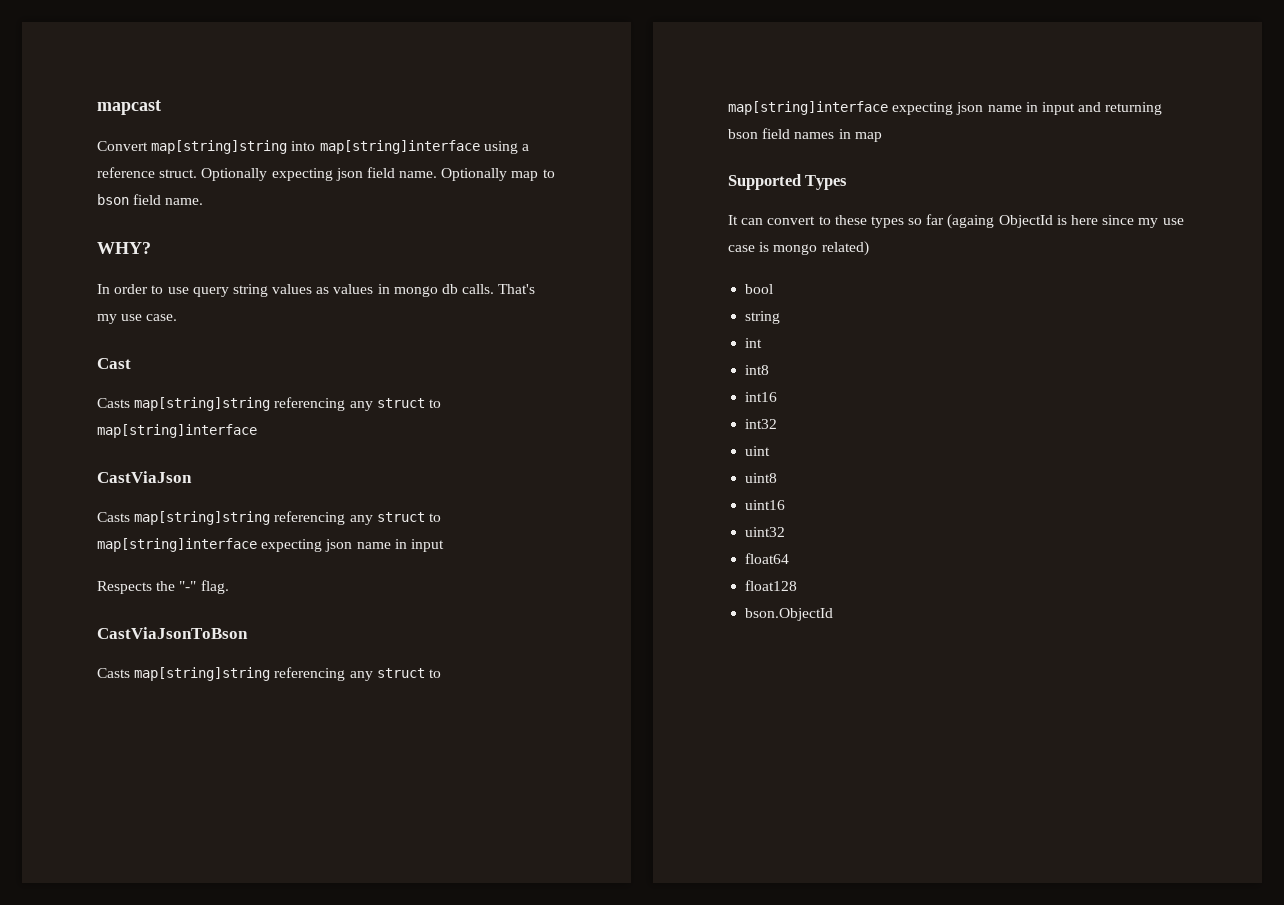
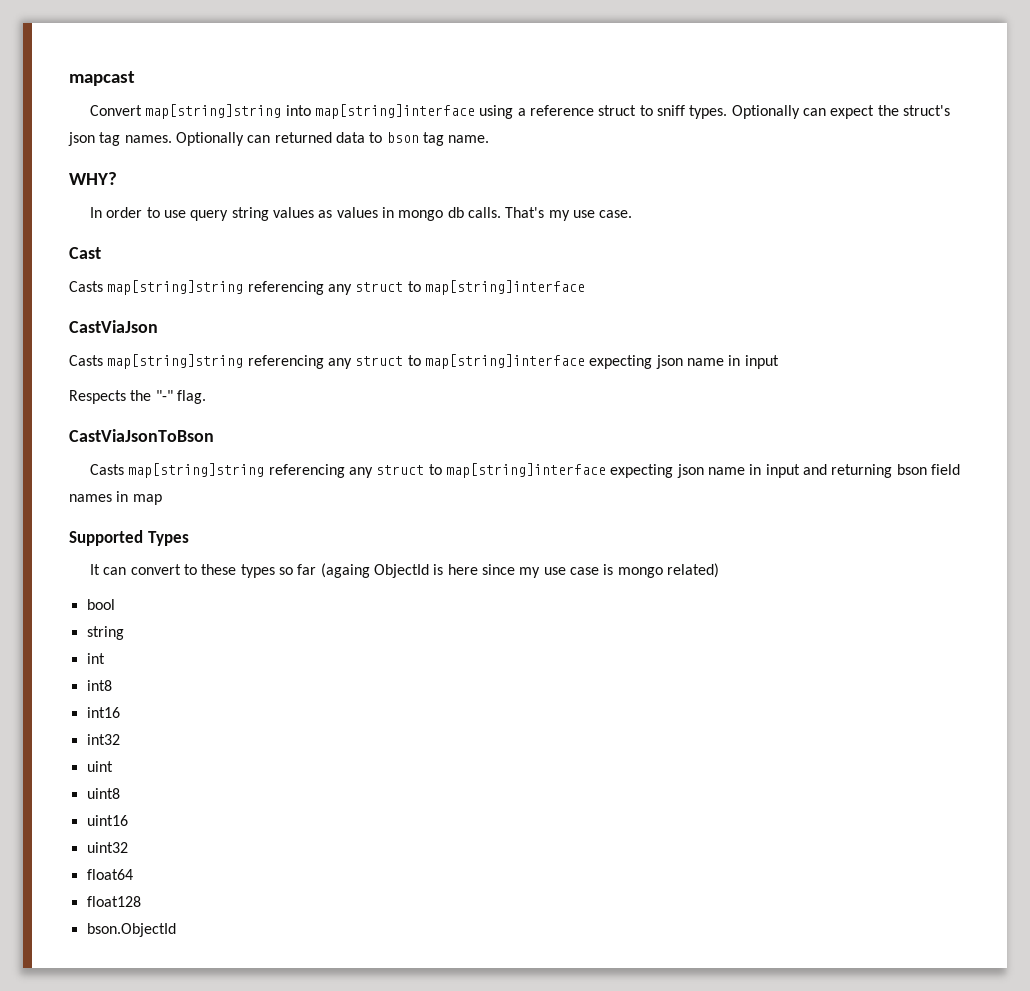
[159,167,539,181] struct. Optionally expecting json field name. Optionally map -> [598,105,950,119] [68,132,365,146] struct to sniff types. Optionally can expect the struct's json tag names. Optionally can returned data
[133,194,162,205] field -> [422,132,444,146] tag

